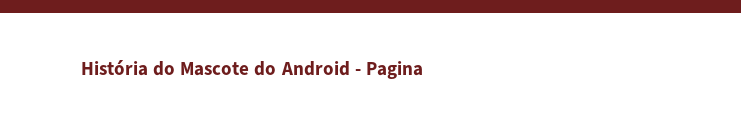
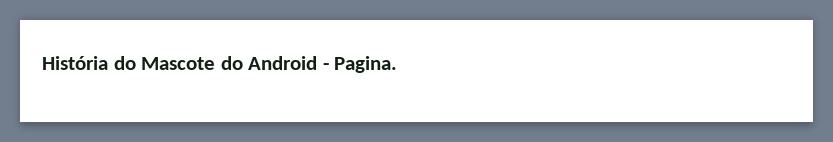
[365,61,423,79] Pagina -> [334,56,398,73] Pagina.

